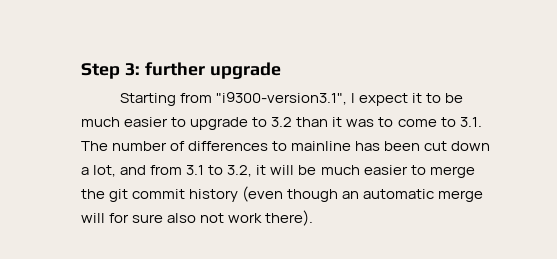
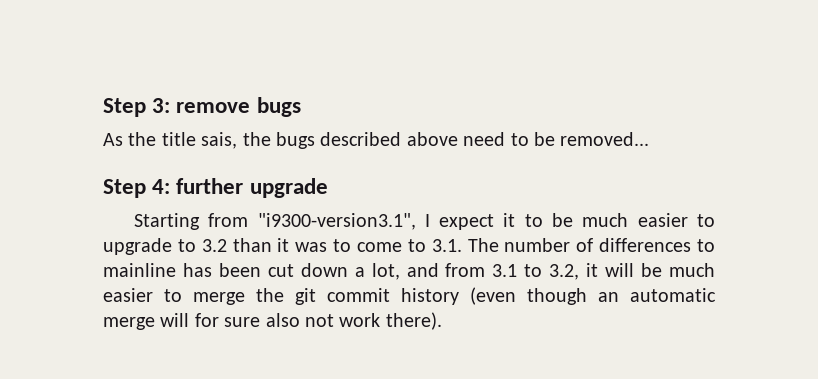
(140, 69) none -> [176,97,301,117] [103,132,650,149] [103,179,171,198] remove bugs // As the title sais, the bugs described above need to be removed... // Step 4:

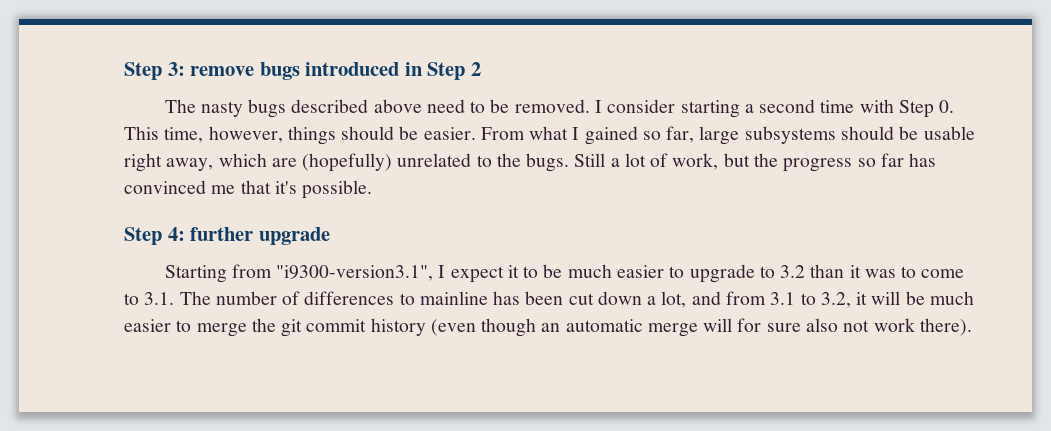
[103,132,271,149] // As the title sais, the -> [305,62,481,80] [164,99,243,117] introduced in Step 2 // The nasty
[560,132,650,146] removed... -> [514,99,955,118] [124,126,975,145] [124,153,937,172] [124,180,373,199] removed. I consider starting a second time with Step 0. This time, however, things should be easier. From what I gained so far, large subsystems should be usable right away, which are (hopefully) unrelated to the bugs. Still a lot of work, but the progress so far has convinced me that it's possible.

